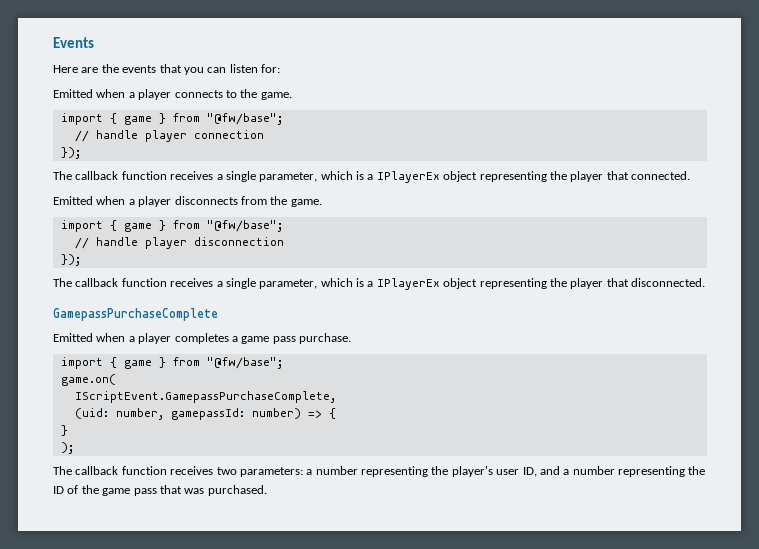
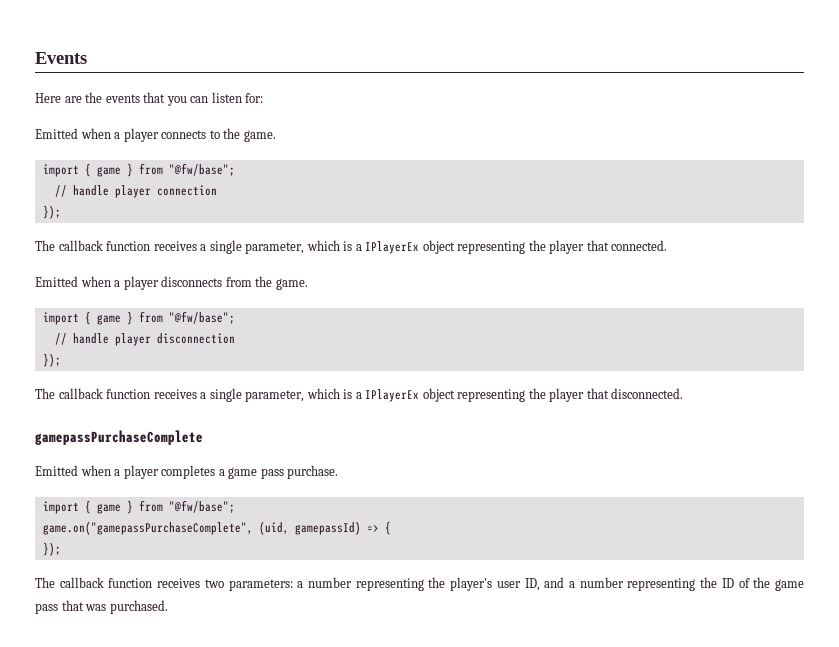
[53,308,218,321] GamepassPurchaseComplete -> [35,430,203,445] gamepassPurchaseComplete
[60,374,116,386] [74,391,336,403] [74,408,301,420] game.on( // IScriptEvent.GamepassPurchaseComplete, // (uid: number, gamepassId: number) -> [42,521,361,535] game.on("gamepassPurchaseComplete", (uid, gamepassId)
[60,425,68,436] [60,442,74,454] } // ); -> [42,542,61,556] });

